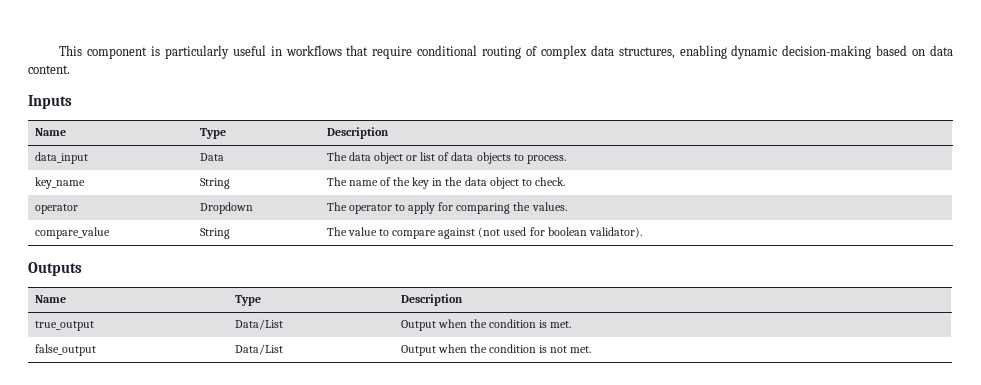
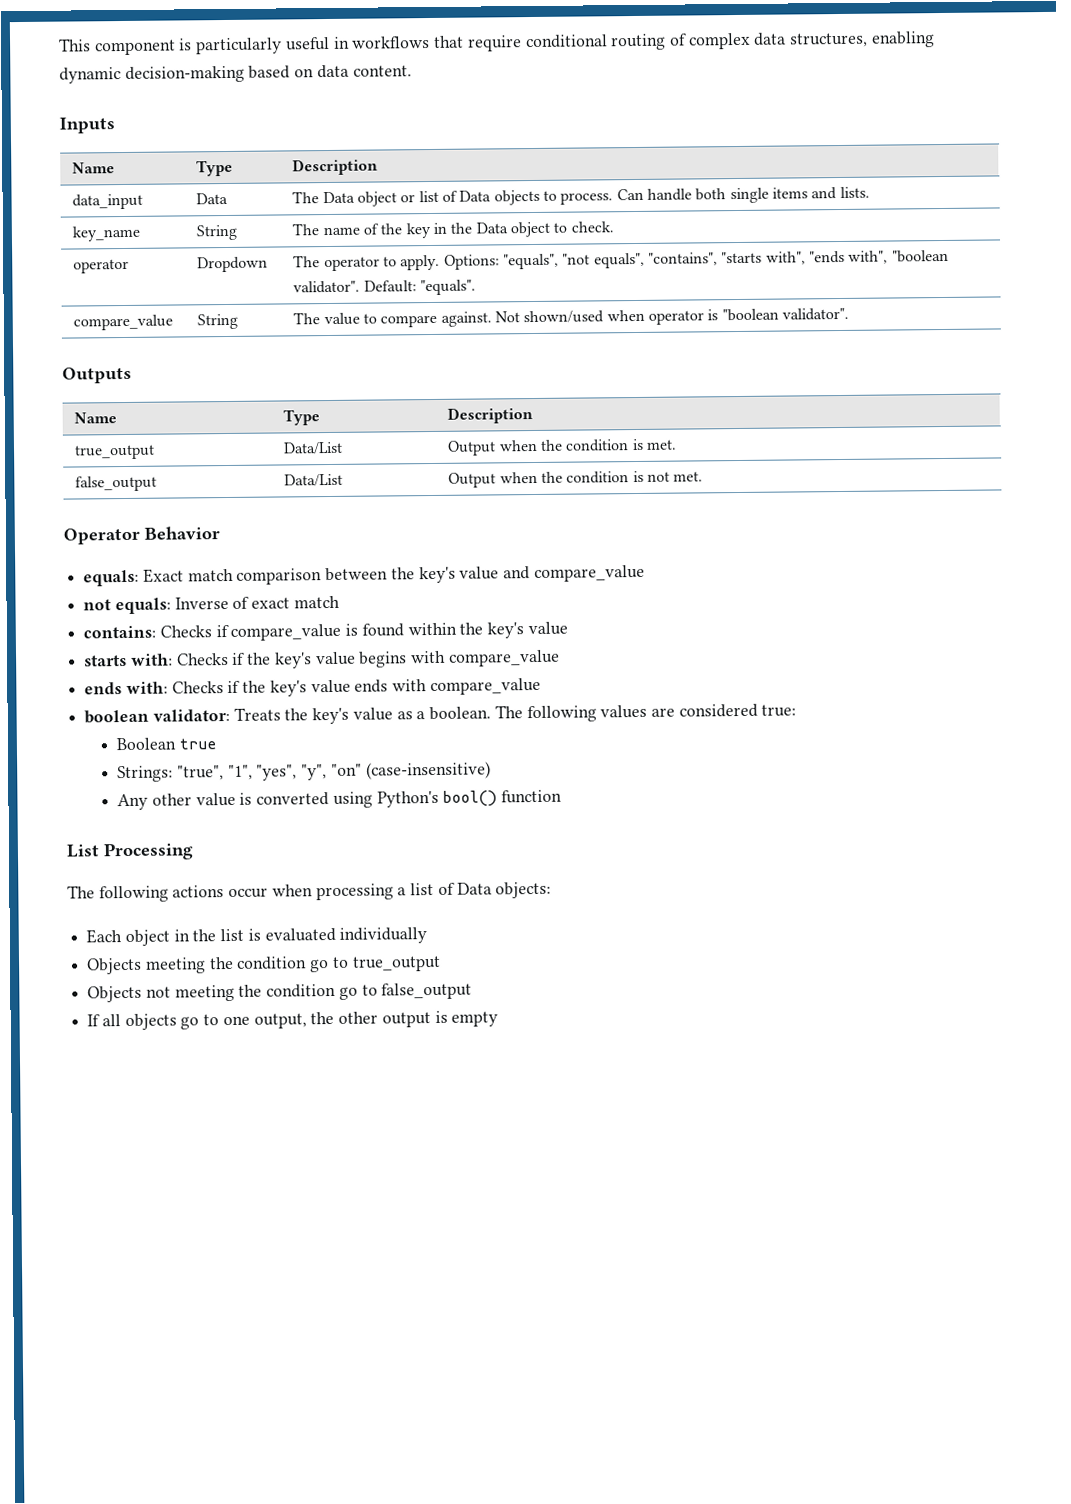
[348,152,371,161] data -> [322,191,355,204] Data
[451,152,474,161] data -> [459,190,492,202] Data
(566, 159) none -> [616,186,870,204] Can handle both single items and lists.
[464,177,487,186] data -> [475,222,508,234] Data
[408,202,567,214] apply for comparing the values. -> [400,249,949,271] [293,279,477,296] apply. Options: "equals", "not equals", "contains", "starts with", "ends with", "boolean validator". Default: "equals".
[438,227,642,239] against (not used for boolean validator). -> [440,307,849,327] against. Not shown/used when operator is "boolean validator".
(592, 349) none -> [63,526,220,545] [83,564,645,587] [83,595,340,615] [83,621,568,641] [84,649,560,669] [84,677,541,697] [84,703,797,725] [116,737,217,751] [117,761,491,783] [117,789,563,811] [66,842,194,861] [67,881,552,903] [86,927,428,947] [86,955,441,975] [87,982,473,1003] [87,1010,499,1031] // Operator Behavior // equals: Exact match comparison between the key's value and compare_value // not equals: Inverse of exact match // contains: Checks if compare_value is found within the key's value // starts with: Checks if the key's value begins with compare_value // ends with: Checks if the key's value ends with compare_value // boolean validator: Treats the key's value as a boolean. The following values are considered true: // Boolean true // Strings: "true", "1", "yes", "y", "on" (case-insensitive) // Any other value is converted using Python's bool() function // List Processing // The following actions occur when processing a list of Data objects: // Each object in the list is evaluated individually // Objects meeting the condition go to true_output // Objects not meeting the condition go to false_output // If all objects go to one output, the other output is empty

